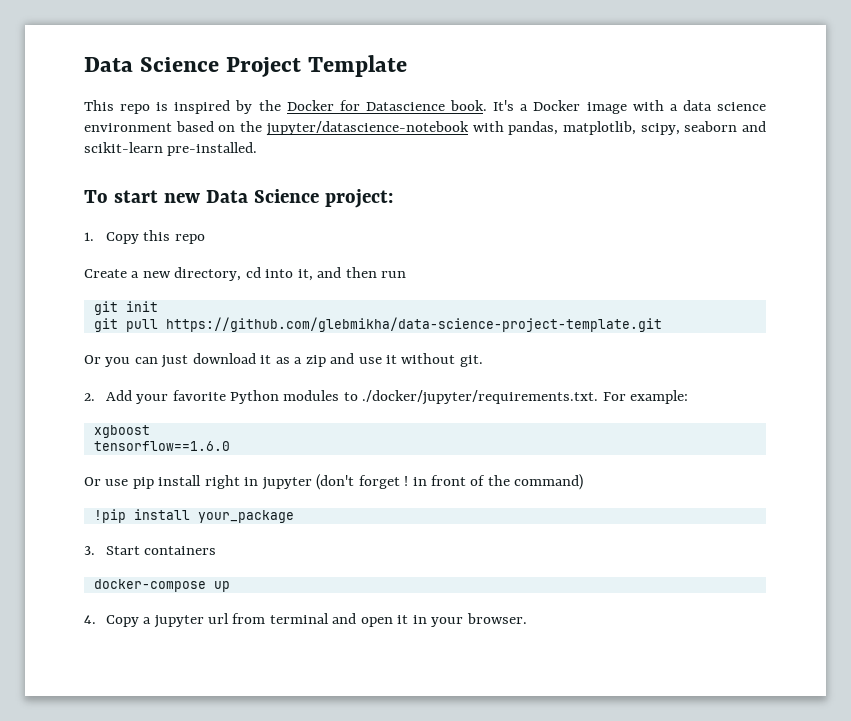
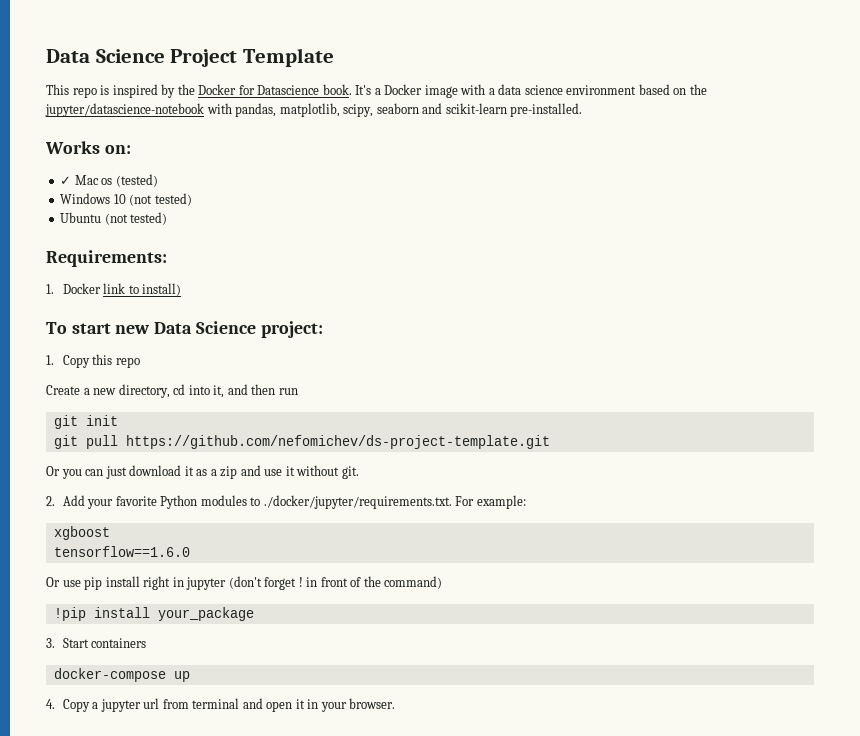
(258, 149) none -> [45,141,131,154] [60,174,158,187] [60,193,192,206] [60,212,168,225] [46,250,167,267] [46,283,182,296] // Works on: // ✓ Mac os (tested) // Windows 10 (not tested) // Ubuntu (not tested) // Requirements: // 1. Docker link to install)
[165,317,662,332] https://github.com/glebmikha/data-science-project-template.git -> [125,435,550,449] https://github.com/nefomichev/ds-project-template.git

